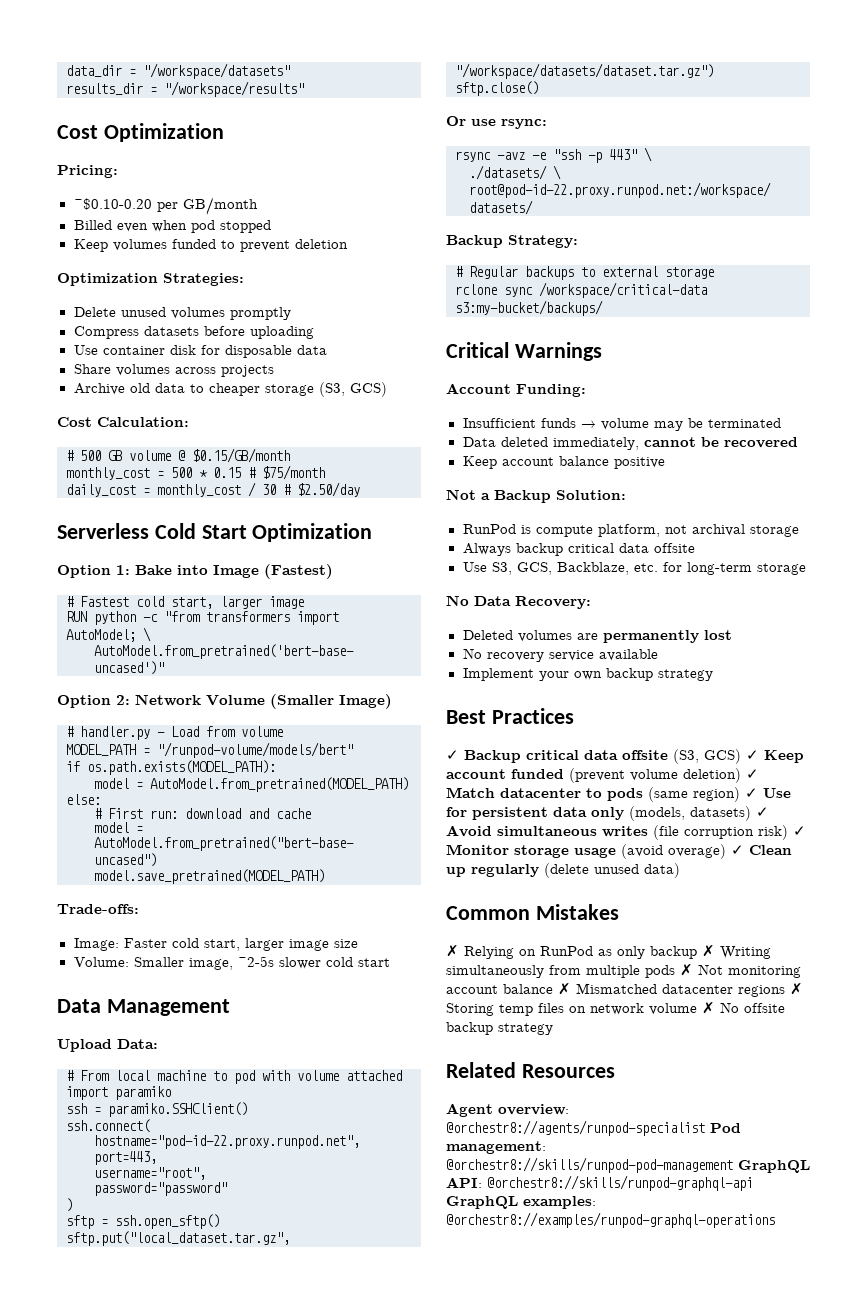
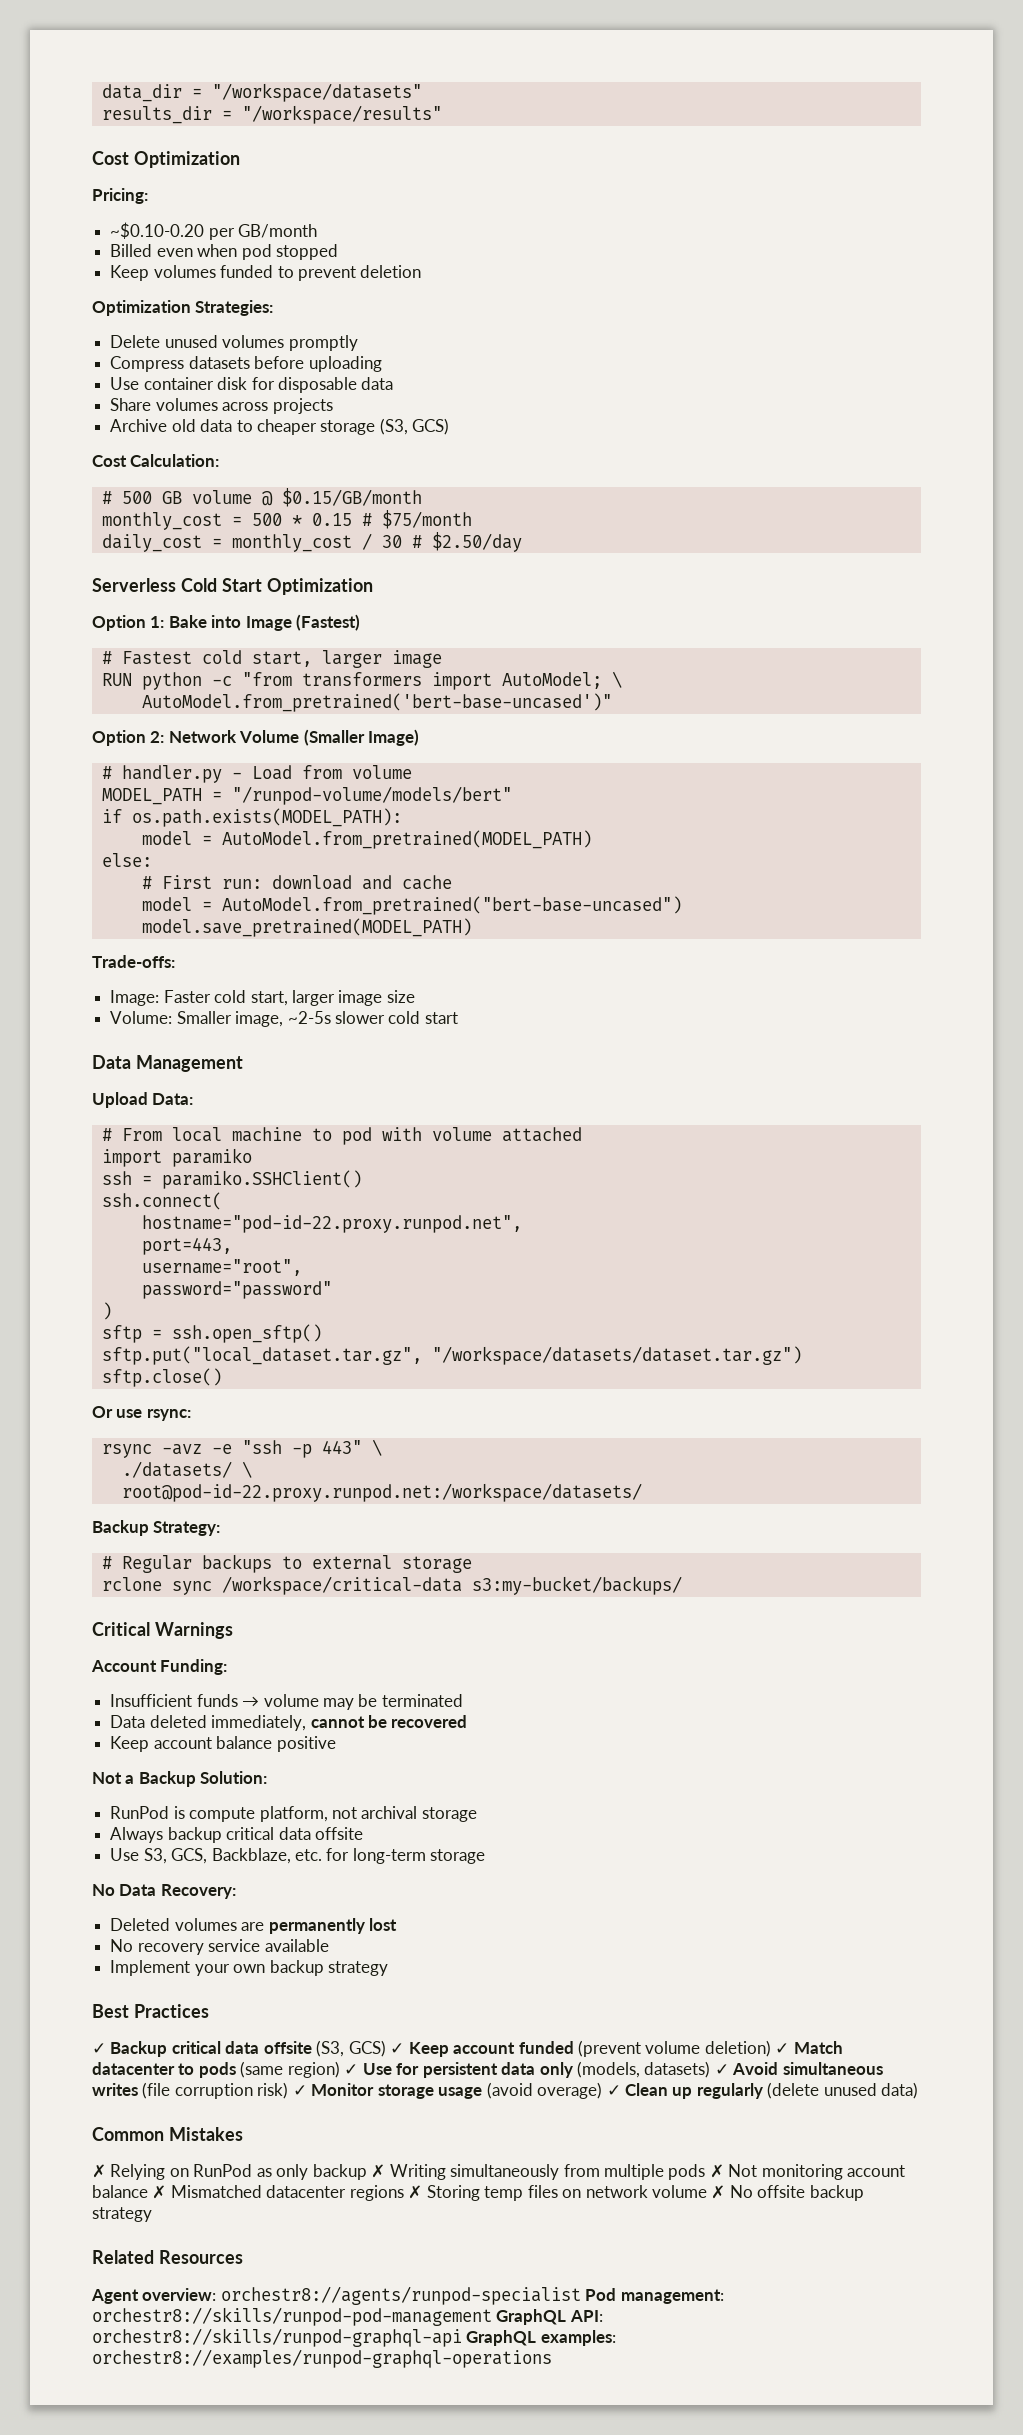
[446,1120,705,1136] @orchestr8://agents/runpod-specialist -> [220,2286,581,2305] orchestr8://agents/runpod-specialist
[446,1157,733,1173] @orchestr8://skills/runpod-pod-management -> [92,2307,492,2326] orchestr8://skills/runpod-pod-management
[487,1175,753,1191] @orchestr8://skills/runpod-graphql-api -> [92,2328,462,2347] orchestr8://skills/runpod-graphql-api
[446,1212,775,1228] @orchestr8://examples/runpod-graphql-operations -> [92,2349,552,2368] orchestr8://examples/runpod-graphql-operations

